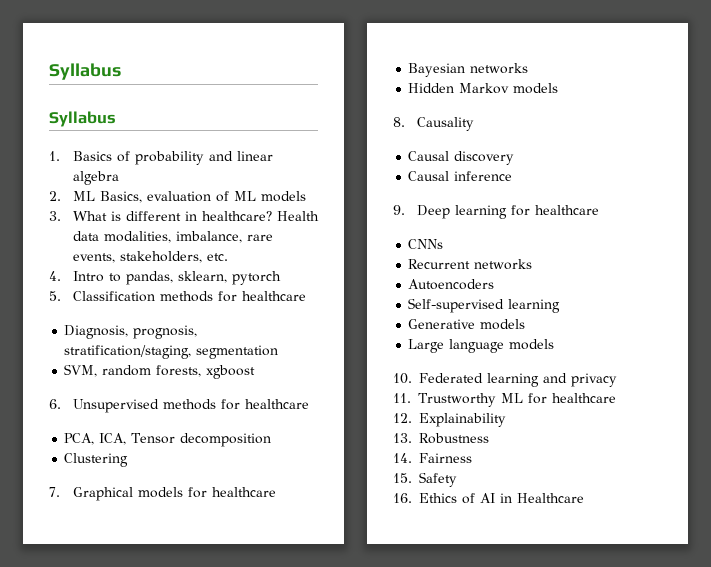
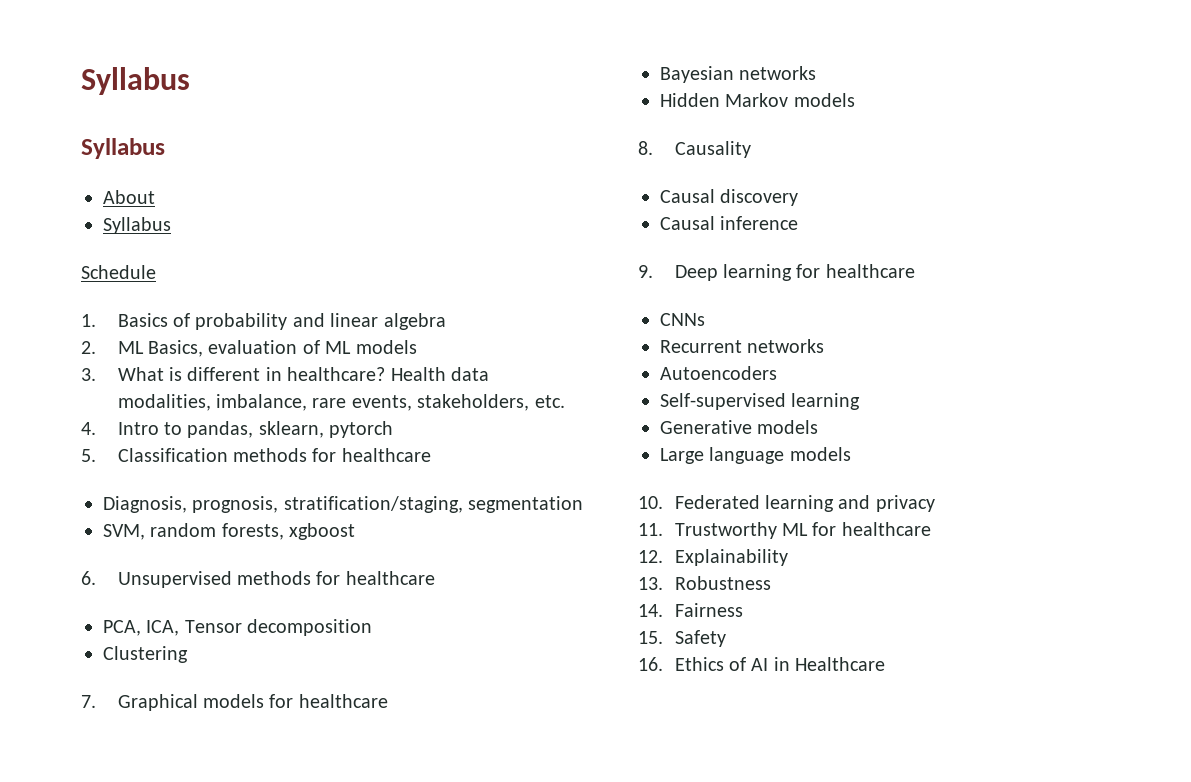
(116, 119) none -> [103,190,155,204] [103,217,171,234] [81,265,156,279] // About // Syllabus // Schedule

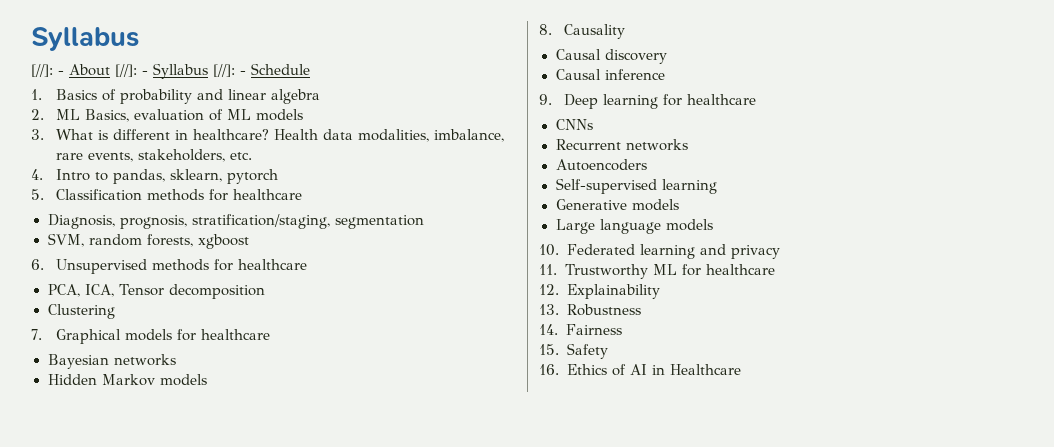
[81,67,190,95] [81,138,165,159] [103,190,155,204] [103,217,171,234] Syllabus // Syllabus // About // Syllabus // -> [31,27,139,51] [31,63,246,79] Syllabus // [//]: - About [//]: - Syllabus [//]: -

